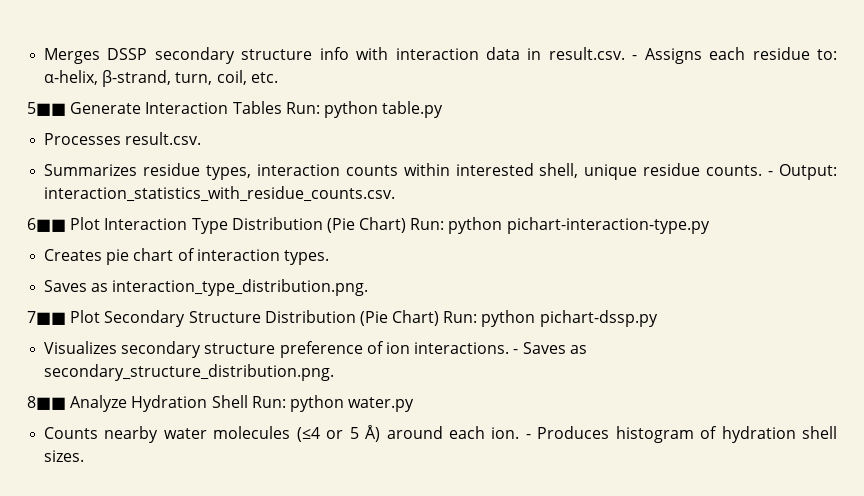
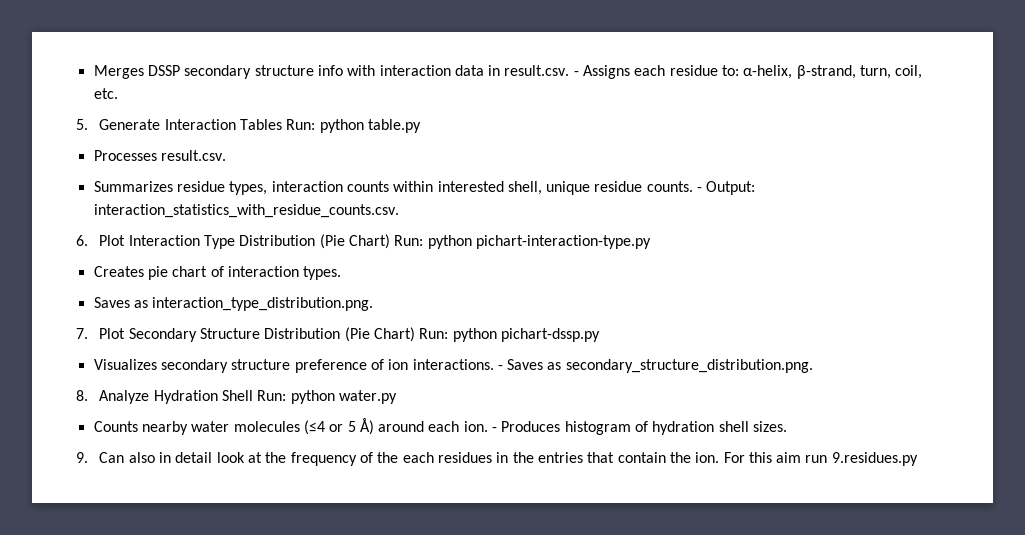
[27,102,66,116] 5■■ -> [76,119,88,130] 5.
[27,218,66,232] 6■■ -> [76,235,88,246] 6.
[27,311,66,325] 7■■ -> [76,328,88,339] 7.
[27,396,66,410] 8■■ -> [76,390,88,401] 8.
(85, 456) none -> [76,452,918,466] // 9. Can also in detail look at the frequency of the each residues in the entries that contain the ion. For this aim run 9.residues.py

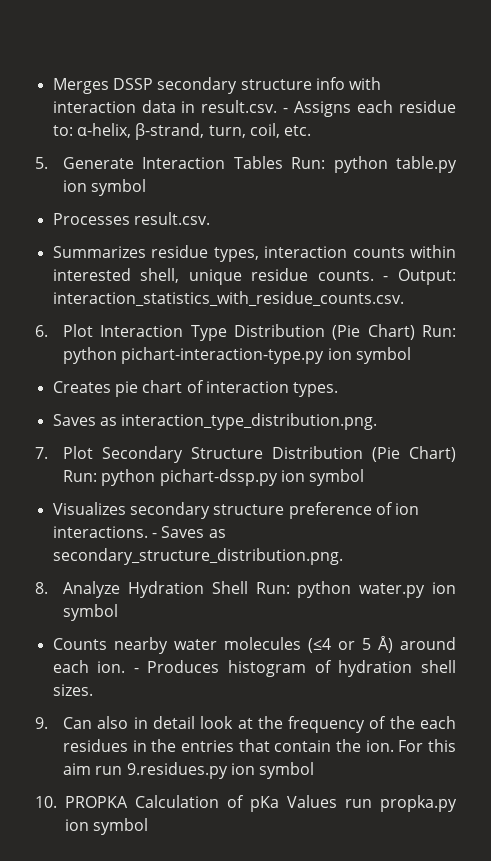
(422, 126) none -> [63,179,147,196] ion symbol
(651, 242) none -> [327,347,411,364] ion symbol
(600, 335) none -> [280,469,365,486] ion symbol
(398, 397) none -> [432,582,456,594] [63,604,119,621] ion symbol
(918, 459) none -> [230,762,315,779] [35,795,457,812] [65,818,149,835] ion symbol // 10. PROPKA Calculation of pKa Values run propka.py ion symbol

